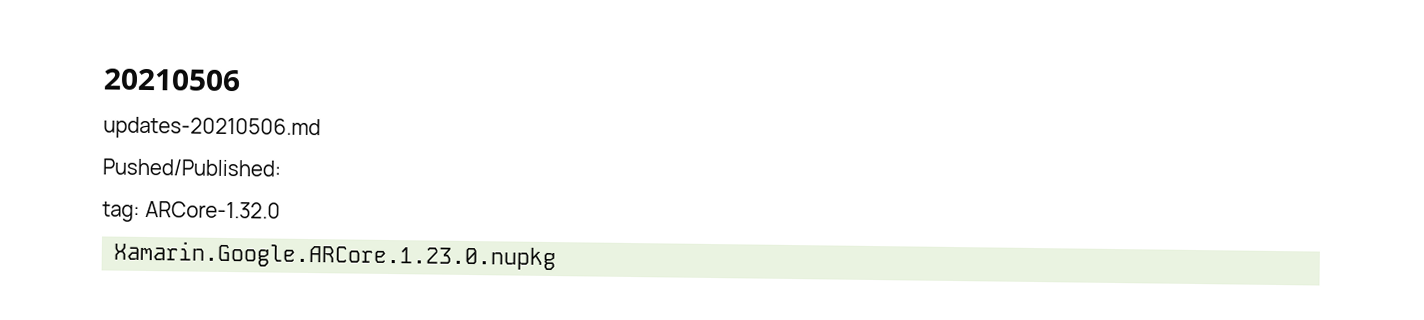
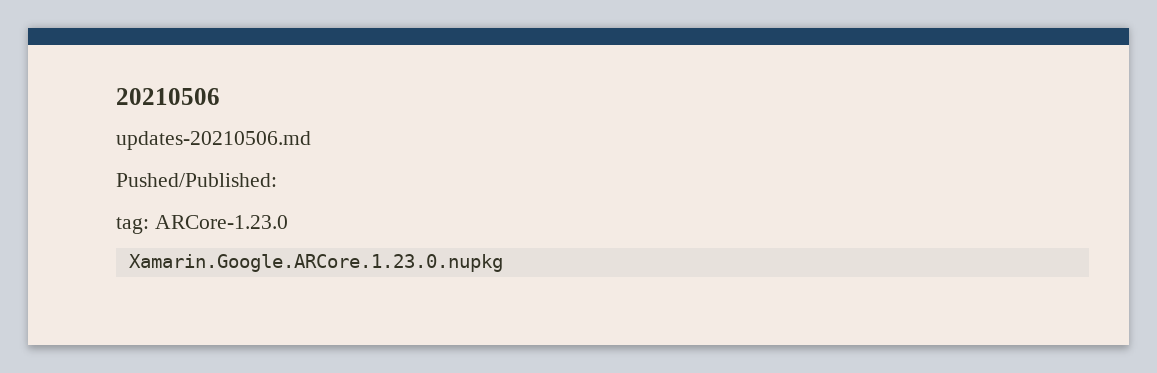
[144,200,281,219] ARCore-1.32.0 -> [154,215,288,229] ARCore-1.23.0

